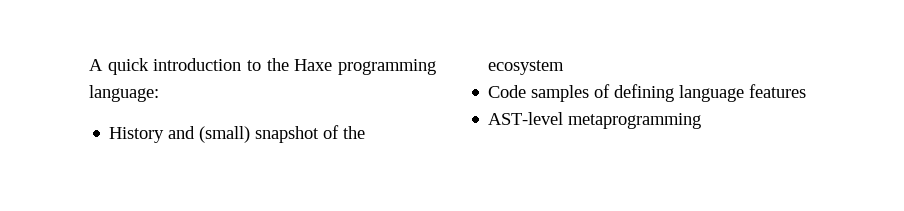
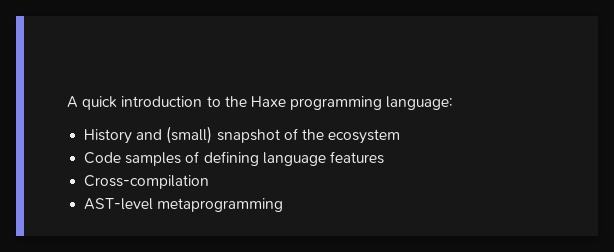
(807, 91) none -> [84,175,210,189] // Cross-compilation

